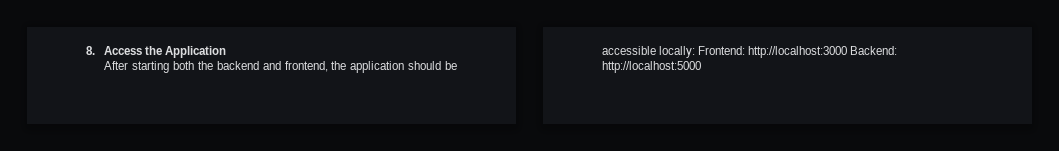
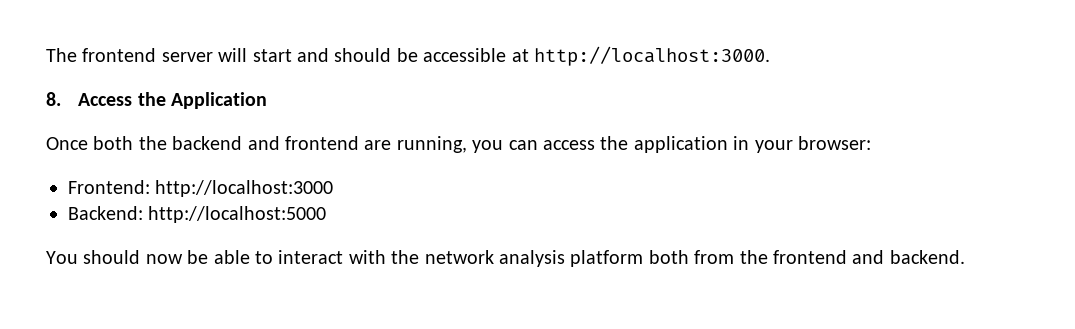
(86, 50) none -> [46,46,770,66] The frontend server will start and should be accessible at http://localhost:3000. //
[104,61,170,73] After starting -> [46,137,88,150] Once
[284,61,457,73] [602,46,696,58] frontend, the application should be accessible locally: -> [285,136,871,153] frontend are running, you can access the application in your browser: //
(848, 52) none -> (334, 188) //
(701, 67) none -> [46,250,965,267] // You should now be able to interact with the network analysis platform both from the frontend and backend.

